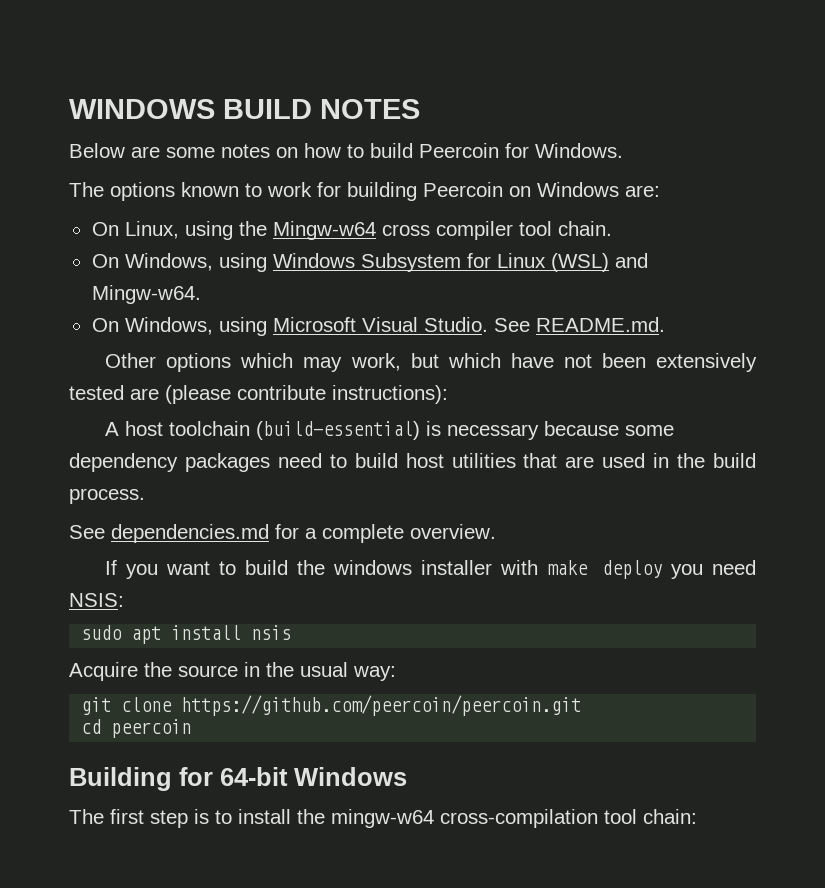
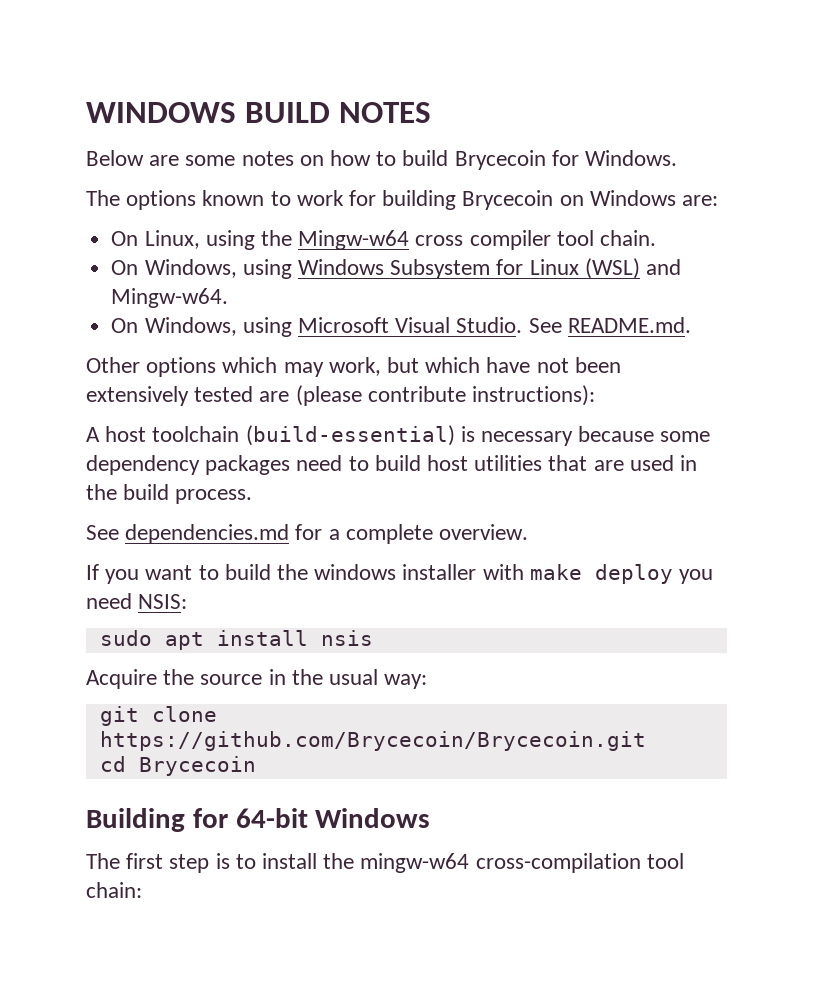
[419,143,499,158] Peercoin -> [454,150,546,170] Brycecoin
[423,182,503,197] Peercoin -> [462,190,554,210] Brycecoin
[181,695,582,716] https://github.com/peercoin/peercoin.git -> [99,731,646,751] https://github.com/Brycecoin/Brycecoin.git
[111,719,192,738] peercoin -> [138,756,256,776] Brycecoin

